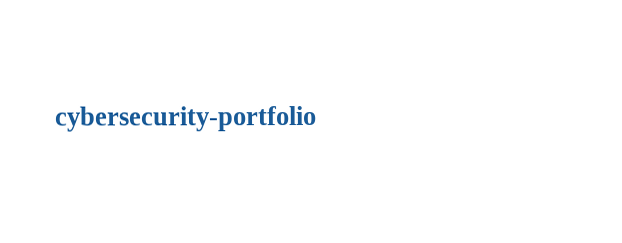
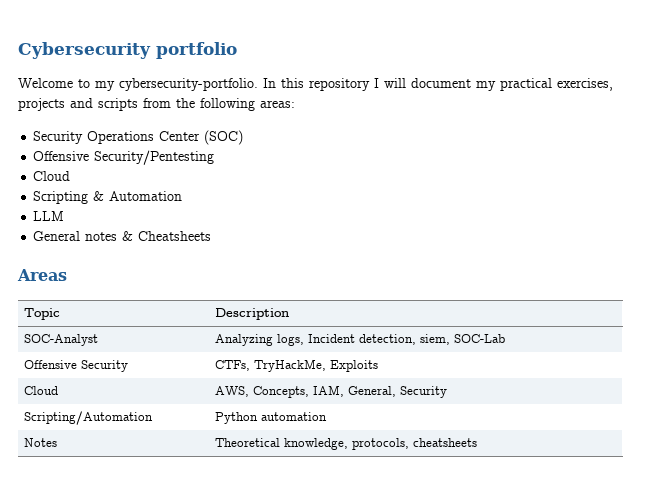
[54,105,317,132] cybersecurity-portfolio -> [18,42,237,59] [18,78,613,91] [18,98,295,111] [33,130,244,145] [33,150,215,165] [33,171,71,181] [33,191,183,204] [33,211,65,221] [33,231,212,241] [17,269,67,281] [24,308,61,320] [215,308,290,320] [24,334,99,346] [215,334,506,346] [24,360,129,372] [215,359,379,372] [24,386,59,395] [215,385,448,398] [24,411,154,425] [215,412,328,424] [24,438,58,447] [215,438,478,450] Cybersecurity portfolio // Welcome to my cybersecurity-portfolio. In this repository I will document my practical exercises, projects and scripts from the following areas: // Security Operations Center (SOC) // Offensive Security/Pentesting // Cloud // Scripting & Automation // LLM // General notes & Cheatsheets // Areas // Topic | Description // SOC-Analyst | Analyzing logs, Incident detection, siem, SOC-Lab // Offensive Security | CTFs, TryHackMe, Exploits // Cloud | AWS, Concepts, IAM, General, Security // Scripting/Automation | Python automation // Notes | Theoretical knowledge, protocols, cheatsheets

